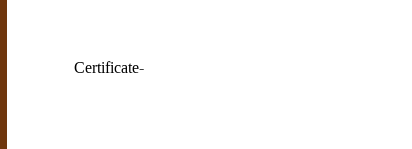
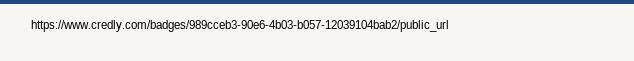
[74,61,144,73] Certificate- -> [31,20,449,32] https://www.credly.com/badges/989cceb3-90e6-4b03-b057-12039104bab2/public_url

